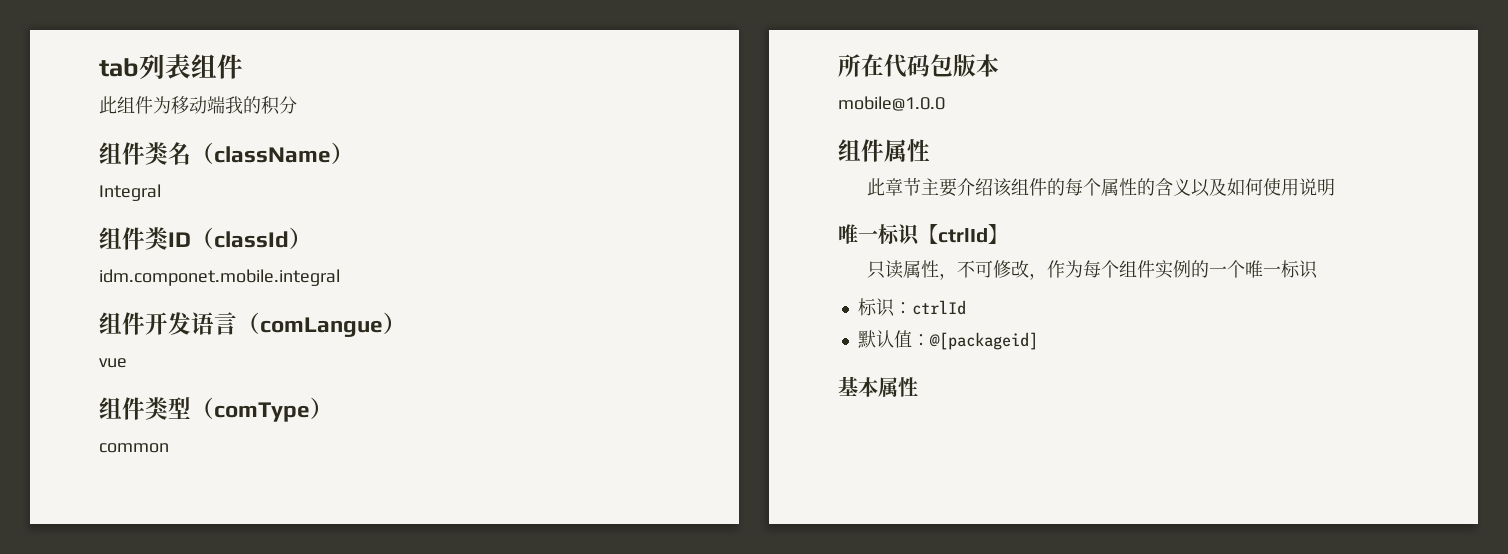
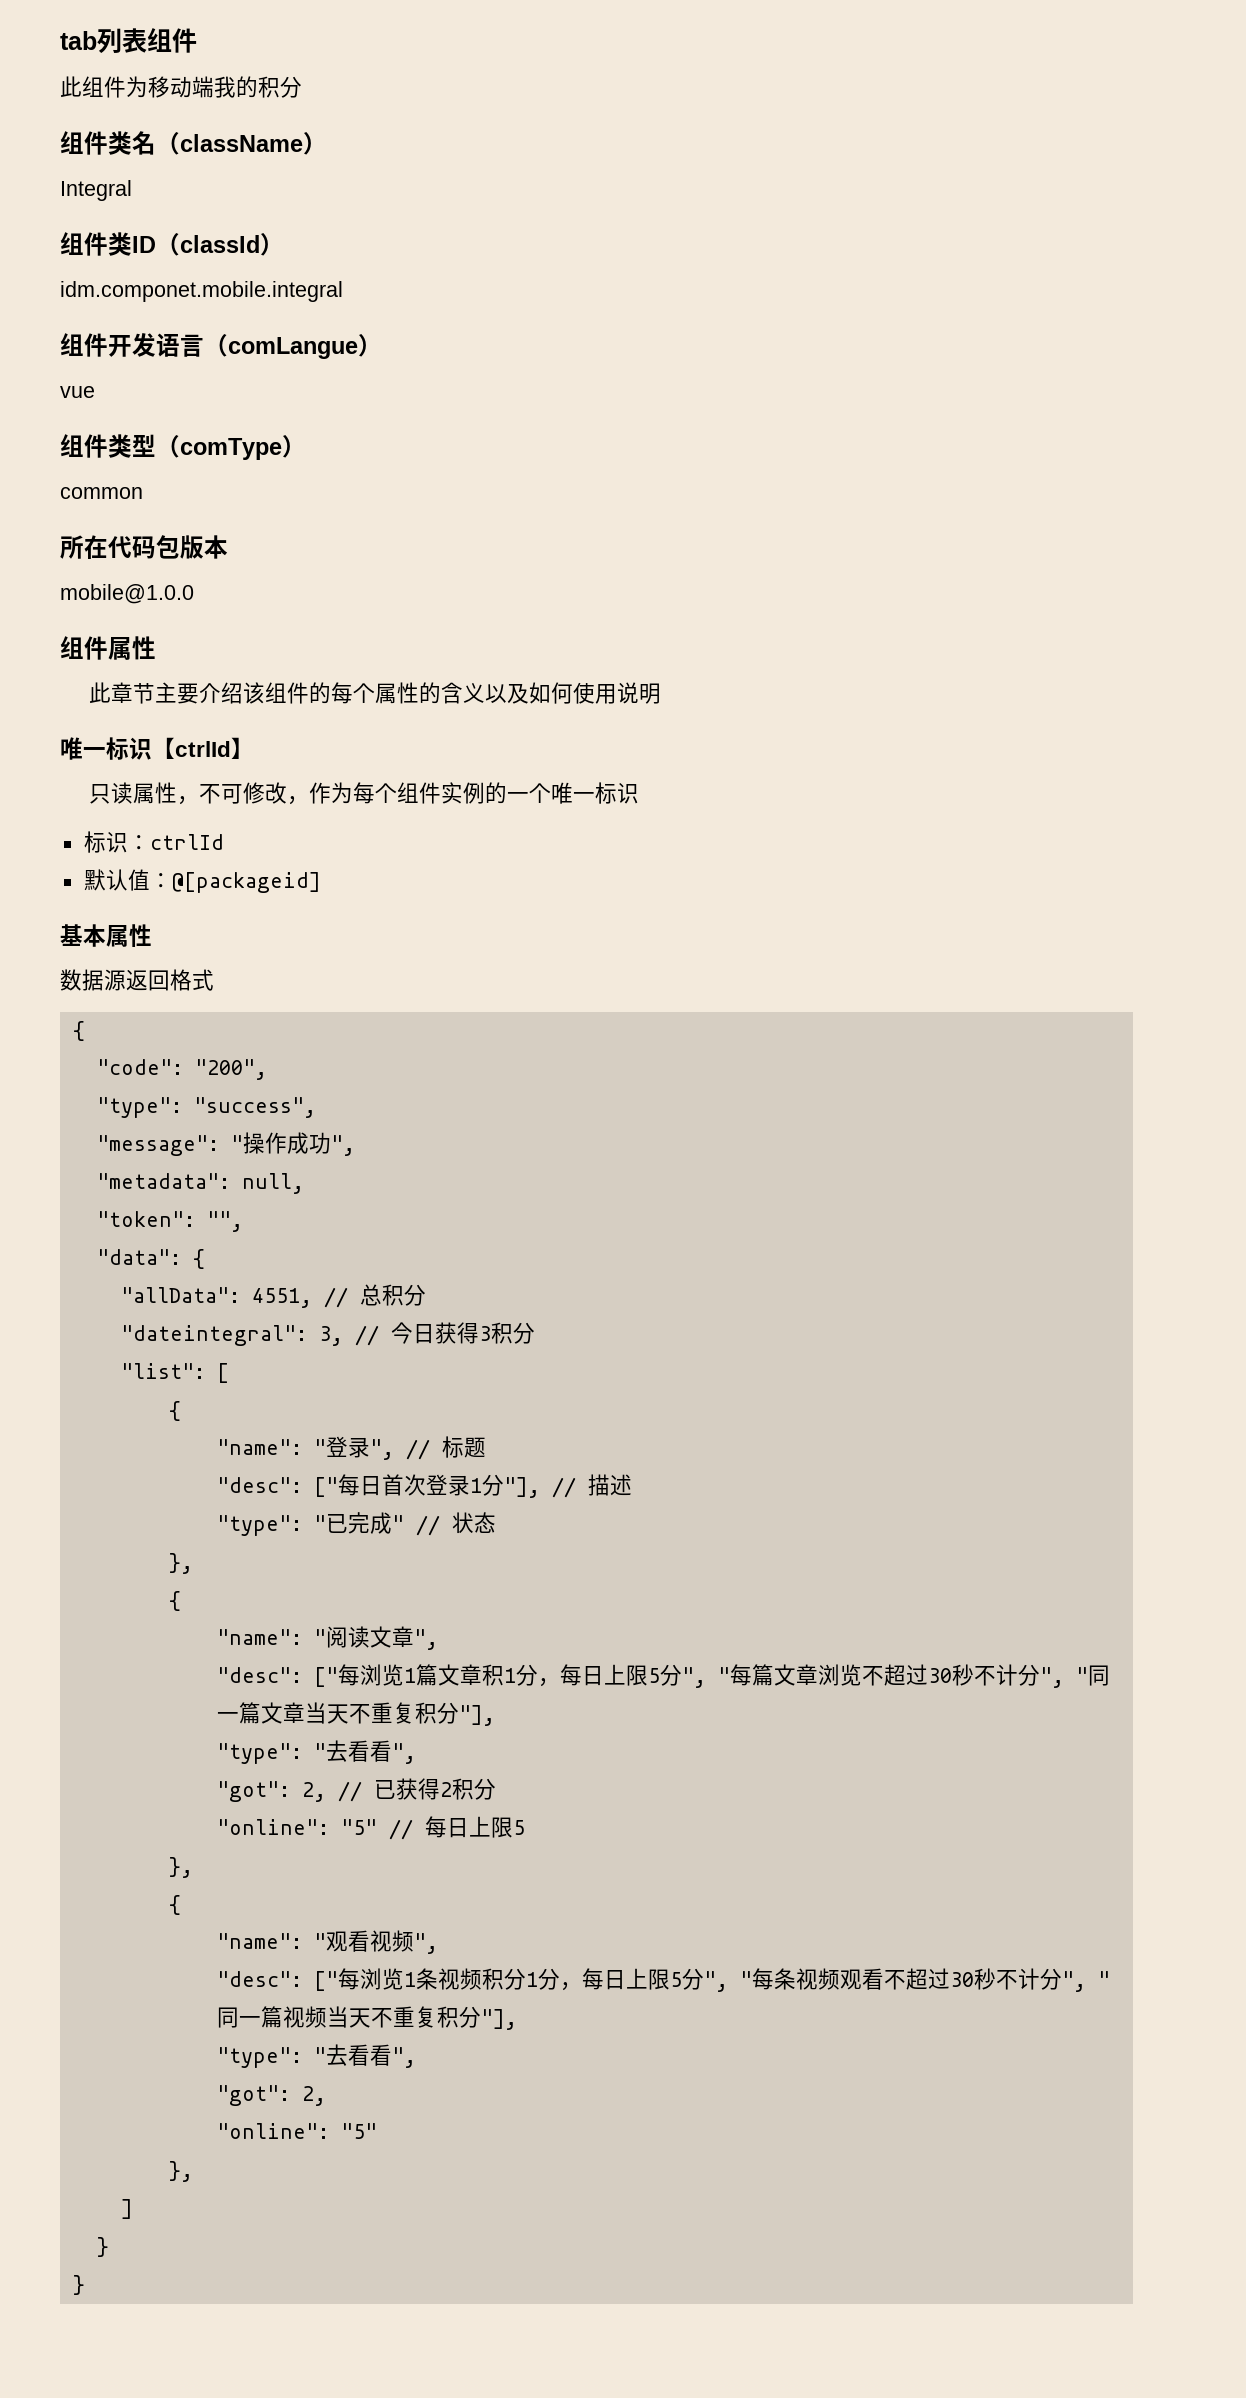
(918, 387) none -> [60,969,214,991] [72,1021,85,1041] [96,1059,267,1080] [96,1097,316,1118] [96,1132,355,1156] [96,1173,304,1194] [96,1211,243,1232] [96,1249,205,1269] [120,1284,426,1308] [120,1322,535,1346] [120,1363,229,1383] [168,1401,181,1421] [216,1436,486,1460] [216,1474,632,1498] [216,1512,496,1536] [168,1553,193,1574] [168,1591,181,1611] [216,1626,438,1650] [216,1664,1110,1688] [216,1702,495,1726] [216,1740,416,1764] [216,1778,496,1802] [216,1816,525,1840] [168,1857,193,1878] [168,1895,181,1915] [216,1930,438,1954] [216,1968,1110,1992] [216,2006,517,2030] [216,2044,416,2068] [216,2085,326,2106] [216,2123,377,2139] [168,2161,193,2182] [120,2199,133,2219] [96,2237,109,2257] [72,2275,85,2295] // 数据源返回格式 // { // "code": "200", // "type": "success", // "message": "操作成功", // "metadata": null, // "token": "", // "data": { // "allData": 4551, // 总积分 // "dateintegral": 3, // 今日获得3积分 // "list": [ // { // "name": "登录", // 标题 // "desc": ["每日首次登录1分"], // 描述 // "type": "已完成" // 状态 // }, // { // "name": "阅读文章", // "desc": ["每浏览1篇文章积1分，每日上限5分", "每篇文章浏览不超过30秒不计分", "同一篇文章当天不重复积分"], // "type": "去看看", // "got": 2, // 已获得2积分 // "online": "5" // 每日上限5 // }, // { // "name": "观看视频", // "desc": ["每浏览1条视频积分1分，每日上限5分", "每条视频观看不超过30秒不计分", "同一篇视频当天不重复积分"], // "type": "去看看", // "got": 2, // "online": "5" // }, // ] // } // }

